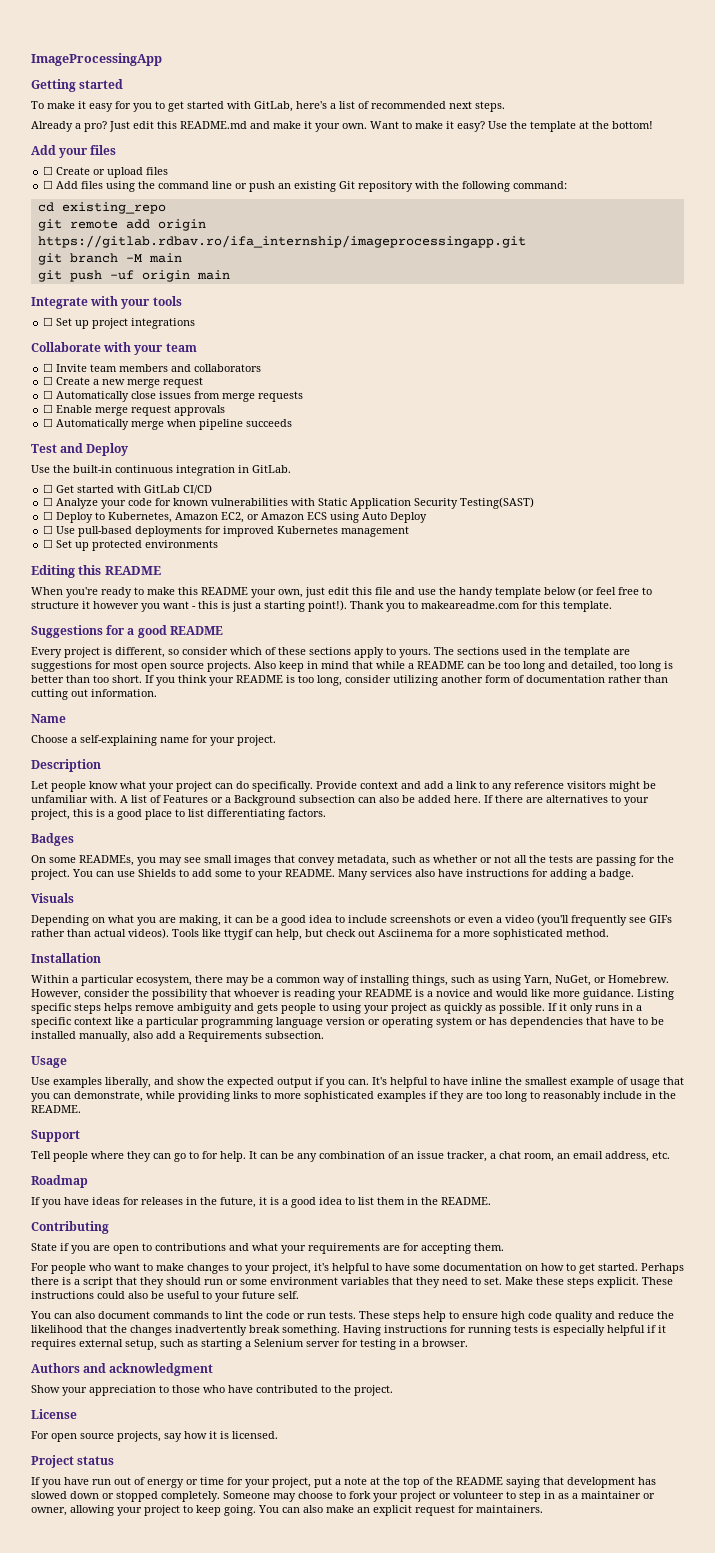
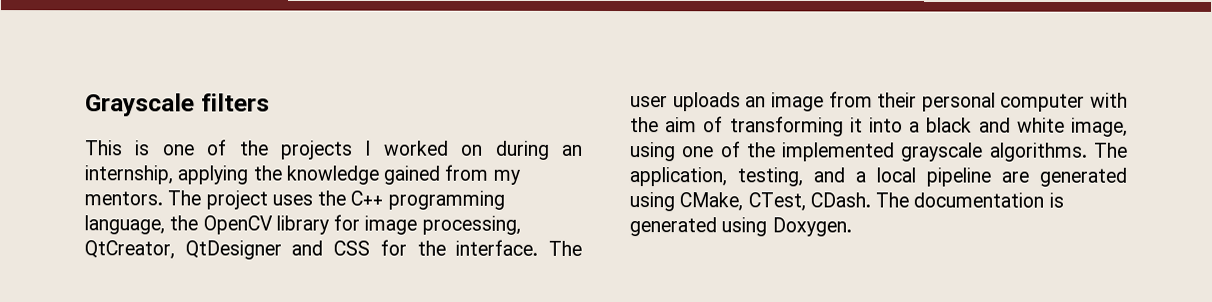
[31,53,162,66] [31,79,124,92] [31,101,505,112] [31,121,653,132] [31,145,117,158] [43,166,169,178] [43,180,568,192] [37,202,166,214] [37,219,206,231] [37,235,526,248] [37,253,182,265] [37,270,230,282] [31,296,182,309] [43,317,196,329] [31,342,197,355] [43,363,262,372] [43,376,204,388] [43,390,304,402] [43,404,226,416] [43,418,293,430] [31,443,129,456] [31,465,291,476] [43,484,213,495] [43,497,535,509] [43,511,428,523] [43,525,410,537] [43,539,219,551] [31,565,161,578] [31,586,652,598] [31,600,612,612] [31,625,223,638] [31,647,630,658] [31,661,673,672] [31,675,668,686] [31,689,157,700] [31,714,66,723] [31,735,276,746] [31,759,101,772] [31,781,656,792] [31,795,649,806] [31,809,326,820] [31,833,74,846] [31,855,674,866] [31,869,634,880] [31,893,74,903] [31,914,672,926] [31,928,609,940] [31,953,101,963] [31,975,669,986] [31,989,674,1000] [31,1003,642,1014] [31,1017,664,1028] [31,1031,324,1042] [31,1056,67,1068] [31,1077,684,1088] [31,1091,676,1102] [31,1105,81,1113] [31,1130,80,1142] [31,1151,670,1162] [31,1175,88,1188] [31,1197,491,1208] [31,1221,109,1234] [31,1243,504,1254] [31,1263,684,1274] [31,1277,673,1288] [31,1291,299,1302] [30,1311,674,1322] [31,1325,666,1336] [31,1339,468,1350] [31,1363,214,1376] [31,1385,393,1396] [31,1409,77,1419] [31,1431,278,1442] [31,1455,115,1468] [31,1477,656,1488] [31,1491,655,1502] [31,1505,543,1516] ImageProcessingApp // Getting started // To make it easy for you to get started with GitLab, here's a list of recommended next steps. // Already a pro? Just edit this README.md and make it your own. Want to make it easy? Use the template at the bottom! // Add your files // ☐ Create or upload files // ☐ Add files using the command line or push an existing Git repository with the following command: // cd existing_repo // git remote add origin https://gitlab.rdbav.ro/ifa_internship/imageprocessingapp.git // git branch -M main // git push -uf origin main // Integrate with your tools // ☐ Set up project integrations // Collaborate with your team // ☐ Invite team members and collaborators // ☐ Create a new merge request // ☐ Automatically close issues from merge requests // ☐ Enable merge request approvals // ☐ Automatically merge when pipeline succeeds // Test and Deploy // Use the built-in continuous integration in GitLab. // ☐ Get started with GitLab CI/CD // ☐ Analyze your code for known vulnerabilities with Static Application Security Testing(SAST) // ☐ Deploy to Kubernetes, Amazon EC2, or Amazon ECS using Auto Deploy // ☐ Use pull-based deployments for improved Kubernetes management // ☐ Set up protected environments // Editing this README // When you're ready to make this README your own, just edit this file and use the handy template below (or feel free to structure it however you want - this is just a starting point!). Thank you to makeareadme.com for this template. // Suggestions for a good README // Every project is different, so consider which of these sections apply to yours. The sections used in the template are suggestions for most open source projects. Also keep in mind that while a README can be too long and detailed, too long is better than too short. If you think your README is too long, consider utilizing another form of documentation rather than cutting out information. // Name // Choose a self-explaining name for your project. // Description // Let people know what your project can do specifically. Provide context and add a link to any reference visitors might be unfamiliar with. A list of Features or a Background subsection can also be added here. If there are alternatives to your project, this is a good place to list differentiating factors. // Badges // On some READMEs, you may see small images that convey metadata, such as whether or not all the tests are passing for the project. You can use Shields to add some to your README. Many services also have instructions for adding a badge. // Visuals // Depending on what you are making, it can be a good idea to include screenshots or even a video (you'll frequently see GIFs rather than actual videos). Tools like ttygif can help, but check out Asciinema for a more sophisticated method. // Installation // Within a particular ecosystem, there may be a common way of installing things, such as using Yarn, NuGet, or Homebrew. However, consider the possibility that whoever is reading your README is a novice and would like more guidance. Listing specific steps helps remove ambiguity and gets people to using your project as quickly as possible. If it only runs in a specific context like a particular programming language version or operating system or has dependencies that have to be installed manually, also add a Requirements subsection. // Usage // Use examples liberally, and show the expected output if you can. It's helpful to have inline the smallest example of usage that you can demonstrate, while providing links to more sophisticated examples if they are too long to reasonably include in the README. // Support // Tell people where they can go to for help. It can be any combination of an issue tracker, a chat room, an email address, etc. // Roadmap // If you have ideas for releases in the future, it is a good idea to list them in the README. // Contributing // State if you are open to contributions and what your requirements are for accepting them. // For people who want to make changes to your project, it's helpful to have some documentation on how to get started. Perhaps there is a script that they should run or some environment variables that they need to set. Make these steps explicit. These instructions could also be useful to your future self. // You can also document commands to lint the code or run tests. These steps help to ensure high code quality and reduce the likelihood that the changes inadvertently break something. Having instructions for running tests is especially helpful if it requires external setup, such as starting a Selenium server for testing in a browser. // Authors and acknowledgment // Show your appreciation to those who have contributed to the project. // License // For open source projects, say how it is licensed. // Project status // If you have run out of energy or time for your project, put a note at the top of the README saying that development has slowed down or stopped completely. Someone may choose to fork your project or volunteer to step in as a maintainer or owner, allowing your project to keep going. You can also make an explicit request for maintainers. -> [85,93,270,117] [84,139,583,160] [84,164,520,185] [84,190,505,210] [84,214,521,235] [84,239,582,260] [630,91,1128,112] [630,116,1128,137] [629,141,1128,162] [629,167,1127,187] [629,192,1064,212] [629,217,852,237] Grayscale filters // This is one of the projects I worked on during an internship, applying the knowledge gained from my mentors. The project uses the C++ programming language, the OpenCV library for image processing, QtCreator, QtDesigner and CSS for the interface. The user uploads an image from their personal computer with the aim of transforming it into a black and white image, using one of the implemented grayscale algorithms. The application, testing, and a local pipeline are generated using CMake, CTest, CDash. The documentation is generated using Doxygen.

